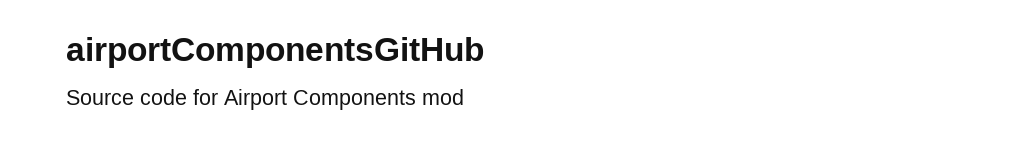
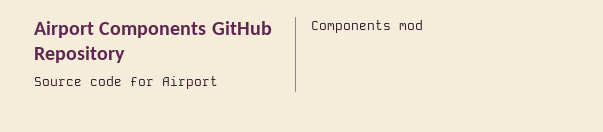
[66,37,484,68] airportComponentsGitHub -> [34,21,272,38] [34,46,125,63] Airport Components GitHub Repository

